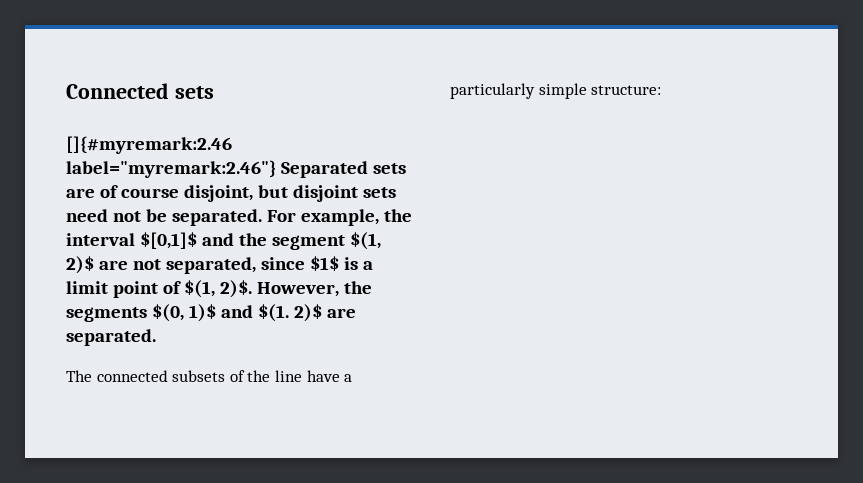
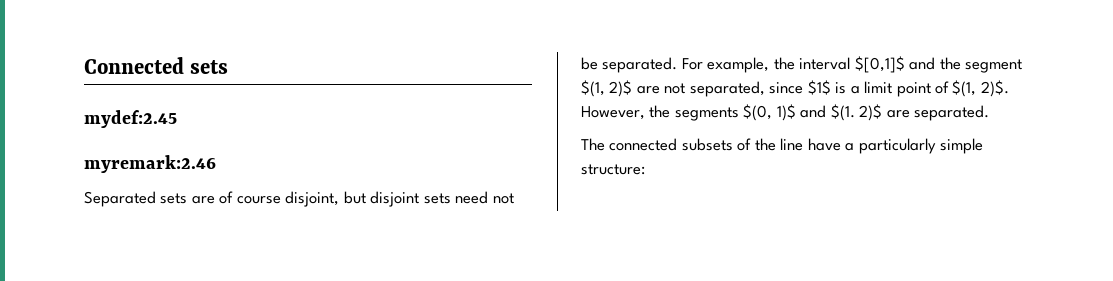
[66,136,232,154] [66,160,276,178] []{#myremark:2.46 label="myremark:2.46"} -> [84,110,177,128] [84,155,216,173] mydef:2.45 // myremark:2.46 //

